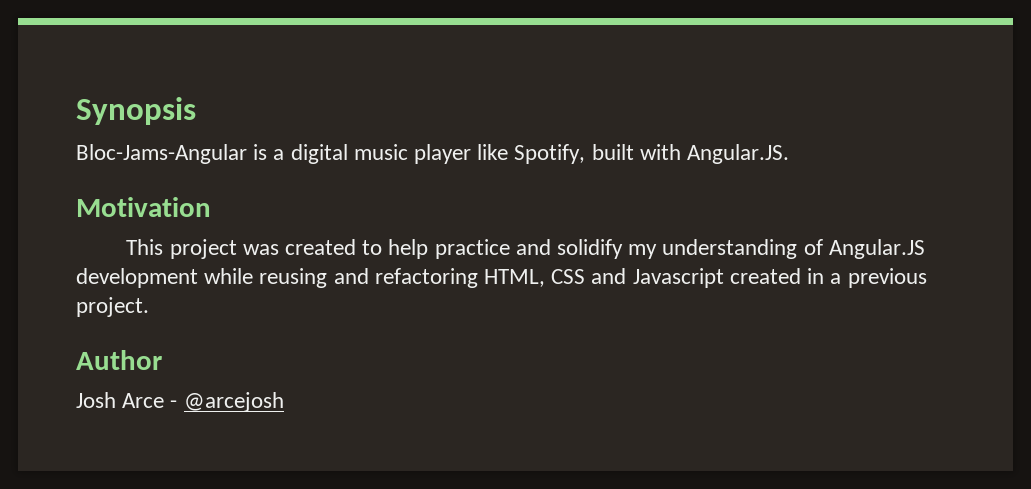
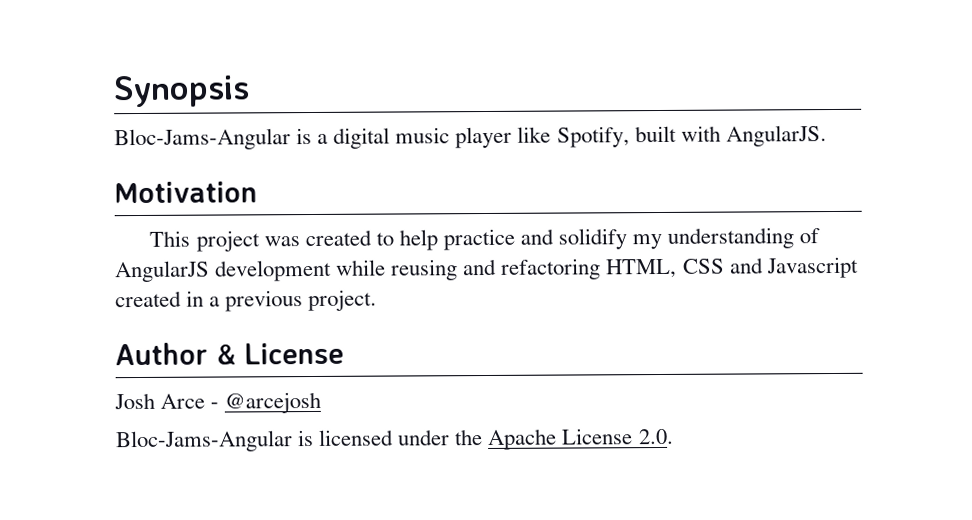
[687,144,790,164] Angular.JS. -> [725,125,827,147] AngularJS.
[828,239,925,259] Angular.JS -> [115,260,210,283] AngularJS
(162, 360) none -> [216,342,344,365] & License
(284, 402) none -> [115,428,674,453] // Bloc-Jams-Angular is licensed under the Apache License 2.0.

